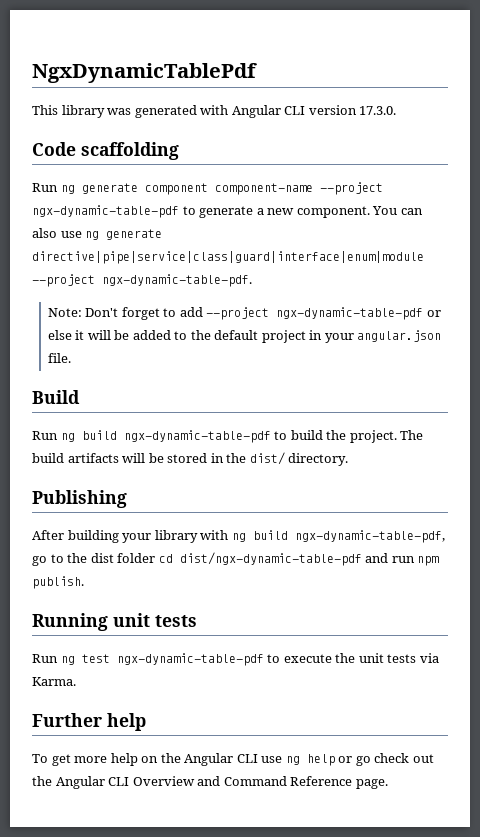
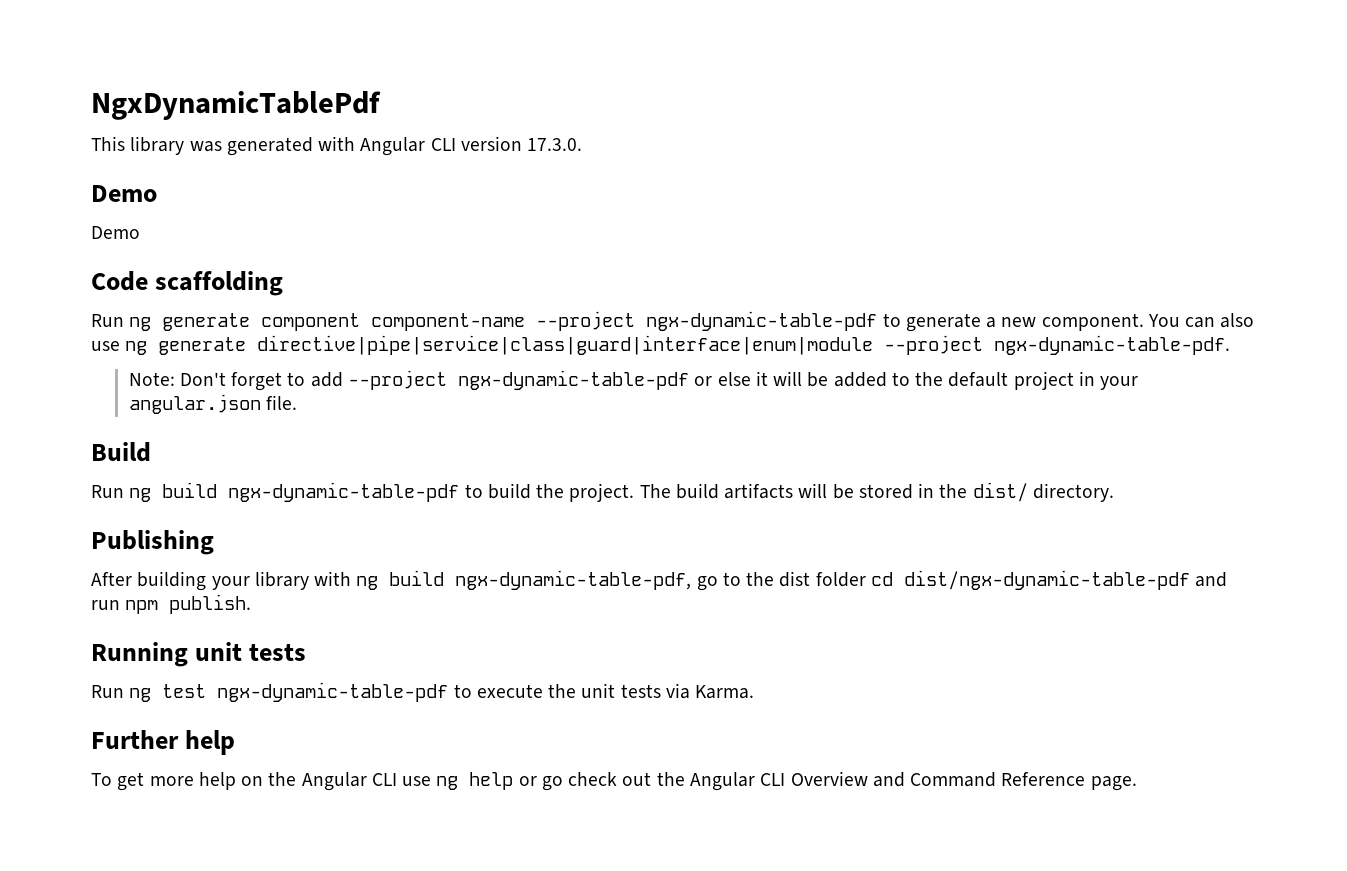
(397, 110) none -> [91,185,157,202] [91,226,140,239] // Demo // Demo

